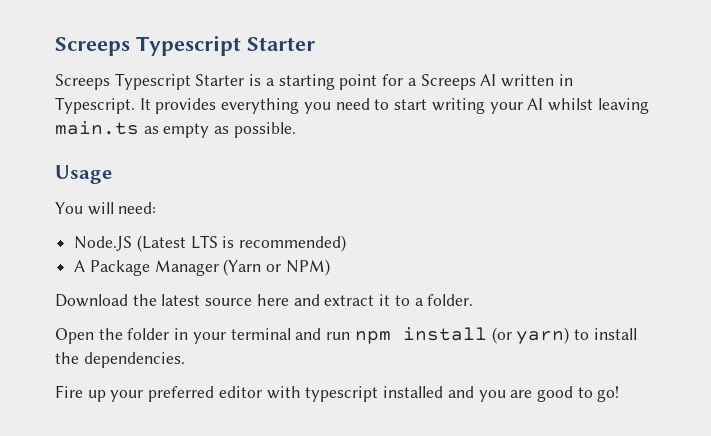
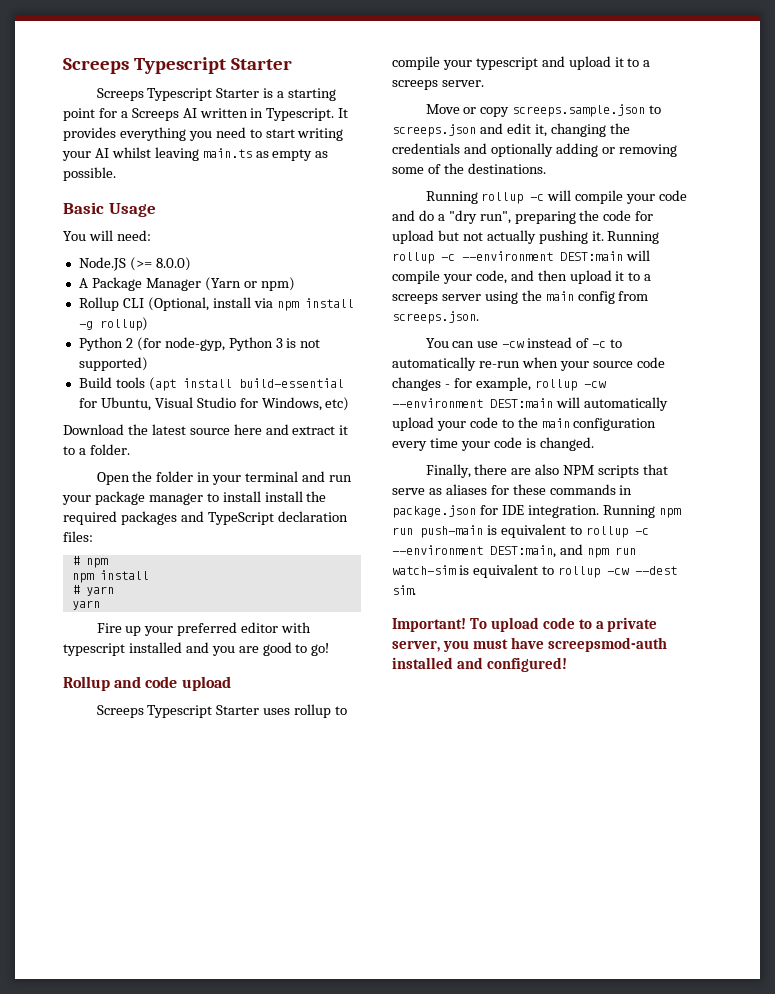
(296, 130) none -> [63,202,104,214] Basic
[136,235,347,252] (Latest LTS is recommended) -> [129,257,191,271] (>= 8.0.0)
[285,259,330,276] NPM) -> [260,277,295,291] [78,297,354,311] [78,317,148,331] [78,337,321,351] [78,357,148,371] [78,377,344,391] [78,397,350,411] npm) // Rollup CLI (Optional, install via npm install -g rollup) // Python 2 (for node-gyp, Python 3 is not supported) // Build tools (apt install build-essential for Ubuntu, Visual Studio for Windows, etc)
[354,327,637,344] [55,352,185,368] npm install (or yarn) to install the dependencies. -> [62,491,327,505] [63,511,348,525] [63,531,93,542] [71,556,108,568] [71,570,149,583] [71,585,114,596] [71,600,100,610] your package manager to install install the required packages and TypeScript declaration files: // # npm // npm install // # yarn // yarn
(620, 394) none -> [63,676,231,691] [96,704,348,718] [392,56,651,70] [392,80,484,90] [425,104,662,117] [392,123,630,137] [392,143,677,157] [392,163,546,174] [425,190,688,204] [392,210,654,224] [392,230,660,244] [392,250,650,264] [392,270,652,284] [392,290,649,304] [392,311,479,324] [425,337,622,348] [392,357,665,371] [392,377,606,391] [392,397,668,411] [392,417,657,431] [392,437,594,451] [425,464,668,478] [392,484,633,495] [392,505,681,518] [392,524,649,538] [392,544,636,558] [392,564,677,578] [392,585,416,595] [392,617,658,632] [392,637,667,652] [392,657,567,672] // Rollup and code upload // Screeps Typescript Starter uses rollup to compile your typescript and upload it to a screeps server. // Move or copy screeps.sample.json to screeps.json and edit it, changing the credentials and optionally adding or removing some of the destinations. // Running rollup -c will compile your code and do a "dry run", preparing the code for upload but not actually pushing it. Running rollup -c --environment DEST:main will compile your code, and then upload it to a screeps server using the main config from screeps.json. // You can use -cw instead of -c to automatically re-run when your source code changes - for example, rollup -cw --environment DEST:main will automatically upload your code to the main configuration every time your code is changed. // Finally, there are also NPM scripts that serve as aliases for these commands in package.json for IDE integration. Running npm run push-main is equivalent to rollup -c --environment DEST:main, and npm run watch-sim is equivalent to rollup -cw --dest sim. // Important! To upload code to a private server, you must have screepsmod-auth installed and configured!

